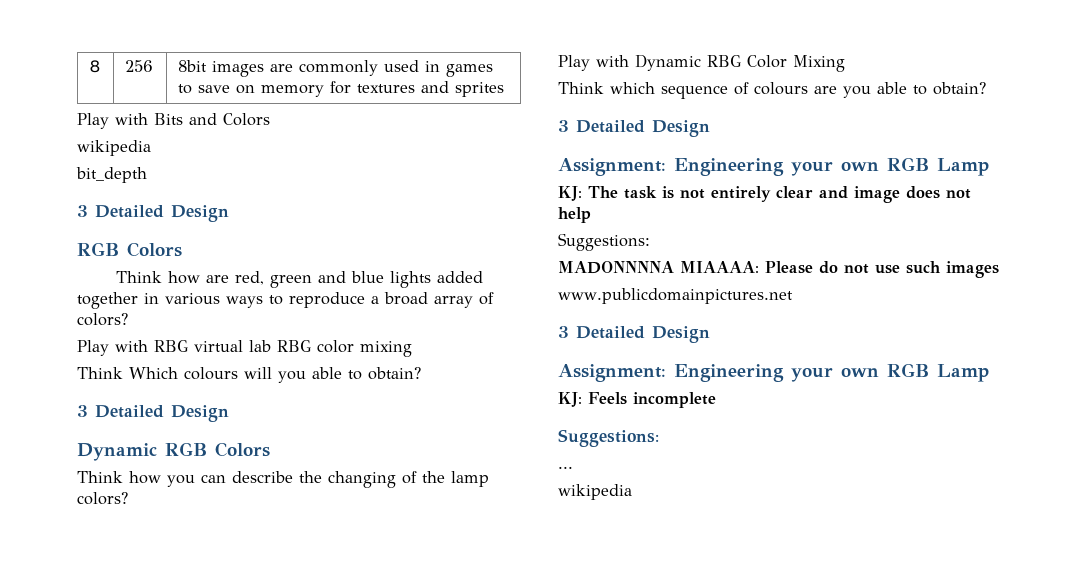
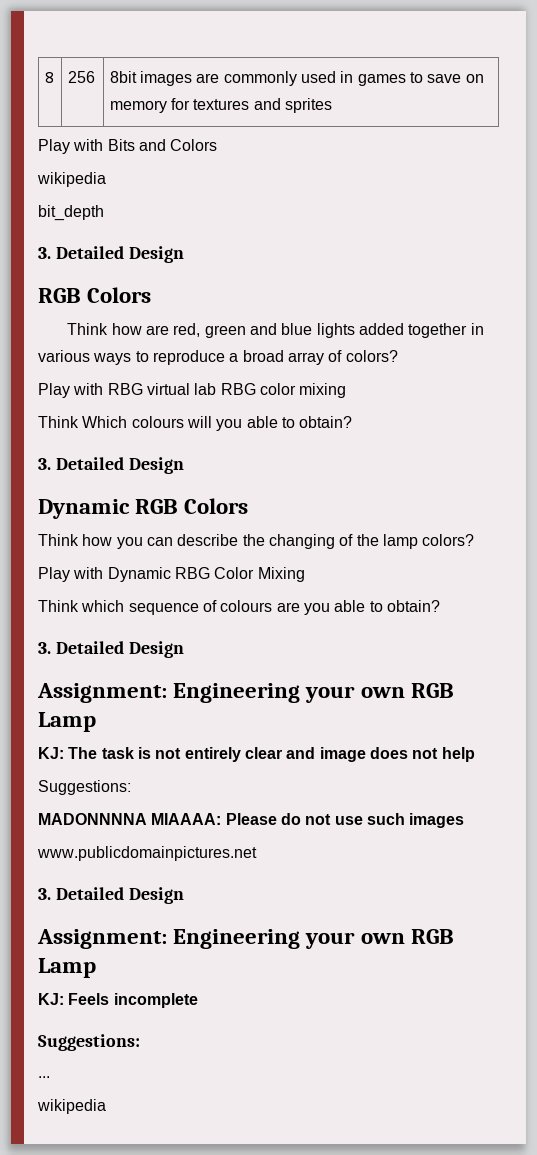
[77,205,88,217] 3 -> [38,247,51,259] 3.
[77,405,88,417] 3 -> [38,458,51,470] 3.
[558,120,569,132] 3 -> [38,642,51,654] 3.
[558,326,569,338] 3 -> [38,888,51,900] 3.

